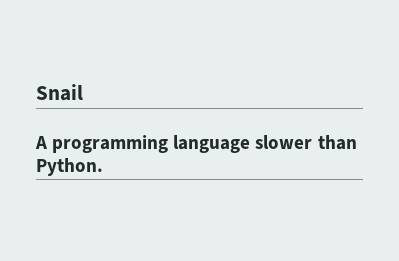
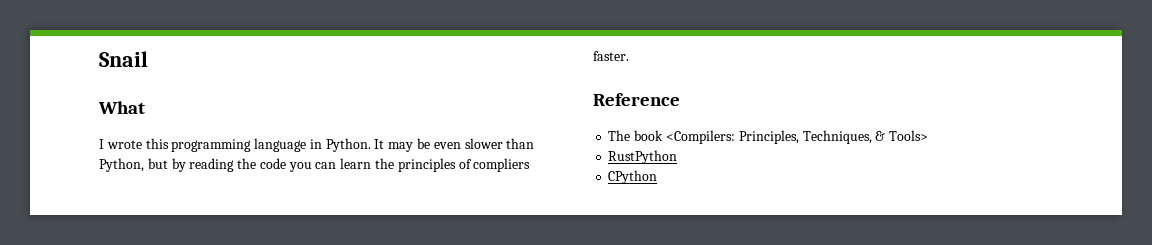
[35,135,357,153] [36,158,103,176] A programming language slower than Python. -> [98,101,145,114] [99,138,535,152] [99,158,531,172] [593,51,629,61] [593,93,680,106] [608,130,929,144] [608,150,678,164] [608,170,658,184] What // I wrote this programming language in Python. It may be even slower than Python, but by reading the code you can learn the principles of compliers faster. // Reference // The book <Compilers: Principles, Techniques, & Tools> // RustPython // CPython

